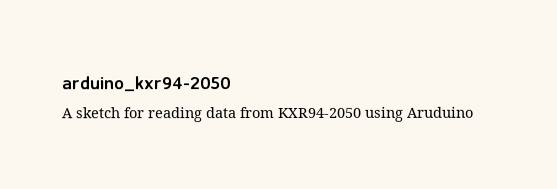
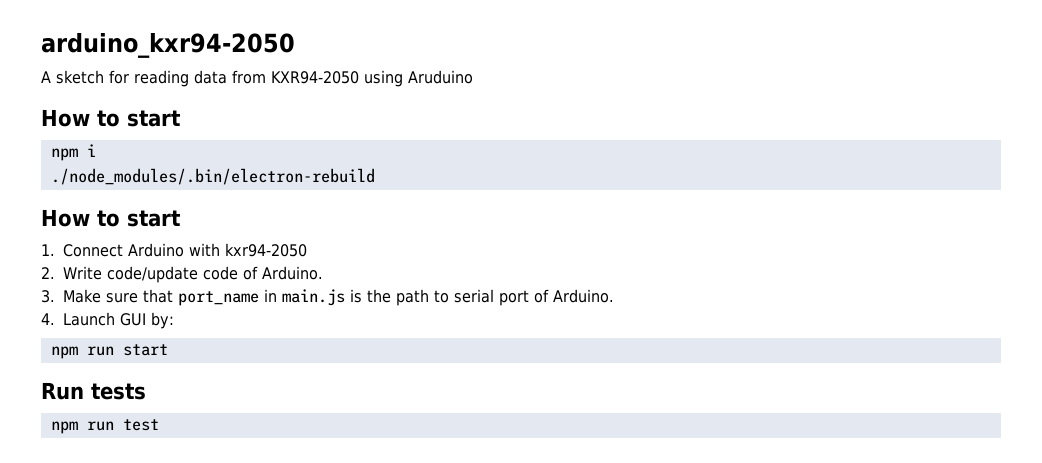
(474, 112) none -> [41,109,181,127] [50,144,96,161] [50,168,375,185] [41,209,181,227] [41,243,307,257] [41,266,323,283] [41,289,614,306] [41,312,174,329] [50,344,168,359] [41,382,146,400] [50,419,159,434] // How to start // npm i // ./node_modules/.bin/electron-rebuild // How to start // 1. Connect Arduino with kxr94-2050 // 2. Write code/update code of Arduino. // 3. Make sure that port_name in main.js is the path to serial port of Arduino. // 4. Launch GUI by: // npm run start // Run tests // npm run test

